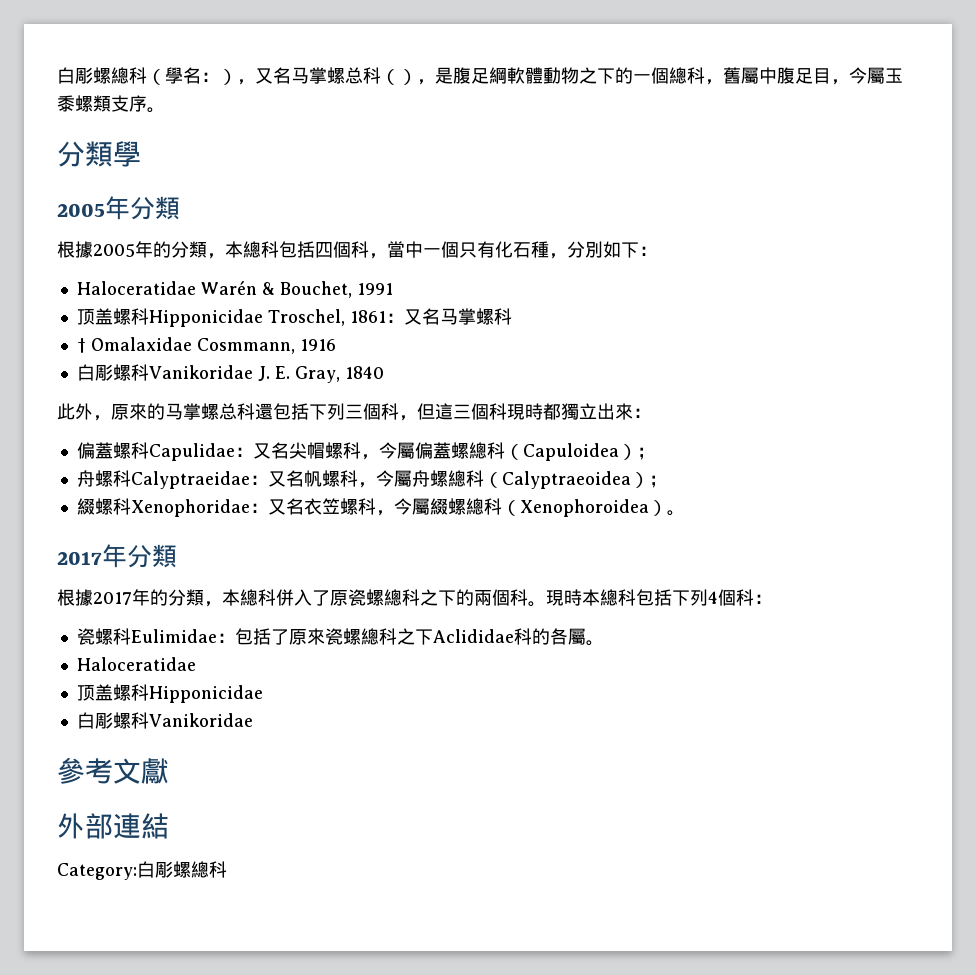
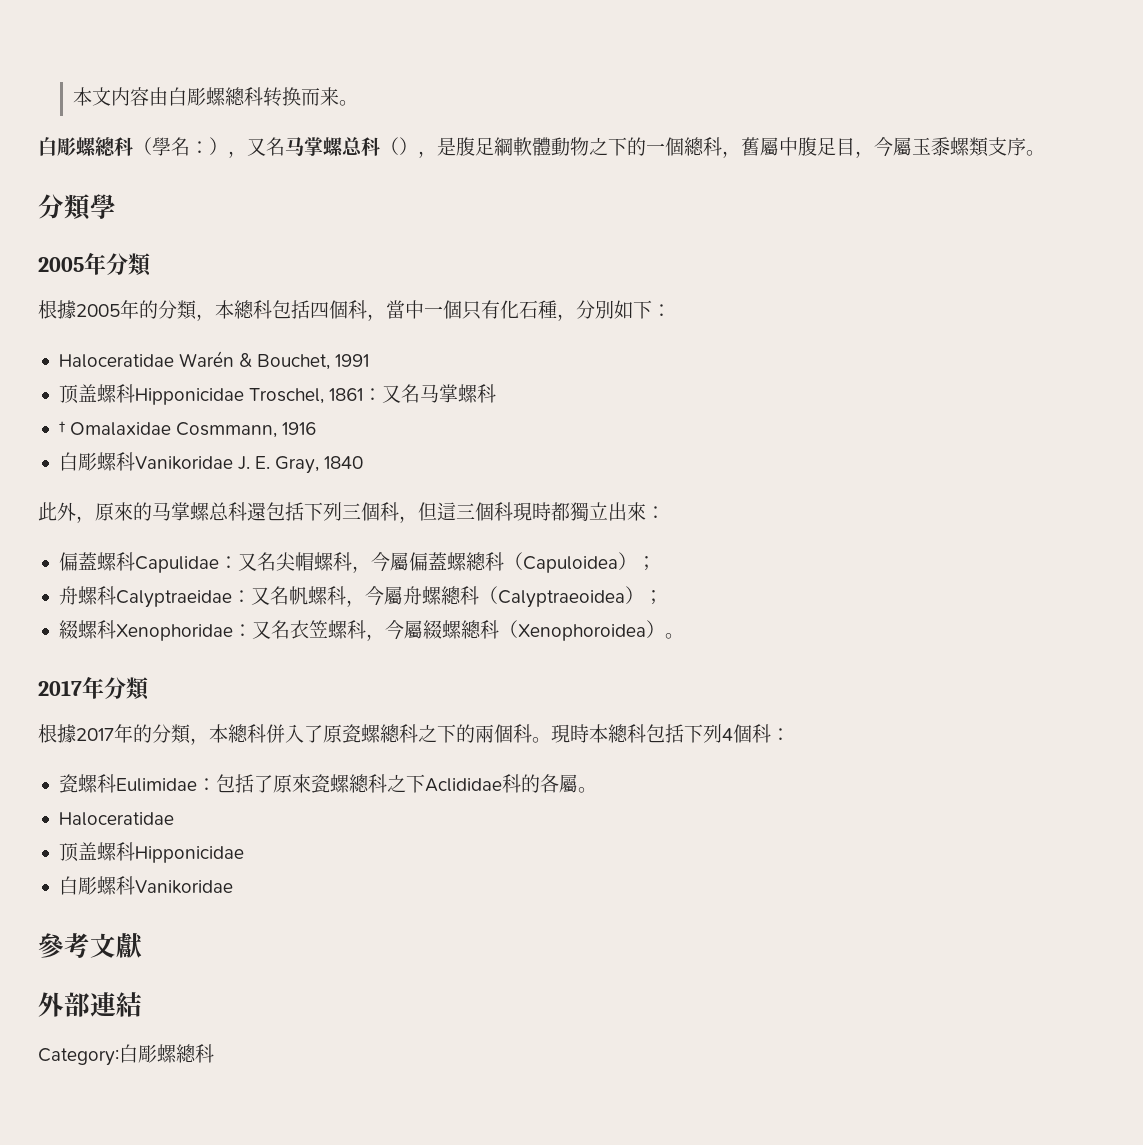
(57, 75) none -> [73,87,359,107] 本文内容由白彫螺總科转换而来。 //

